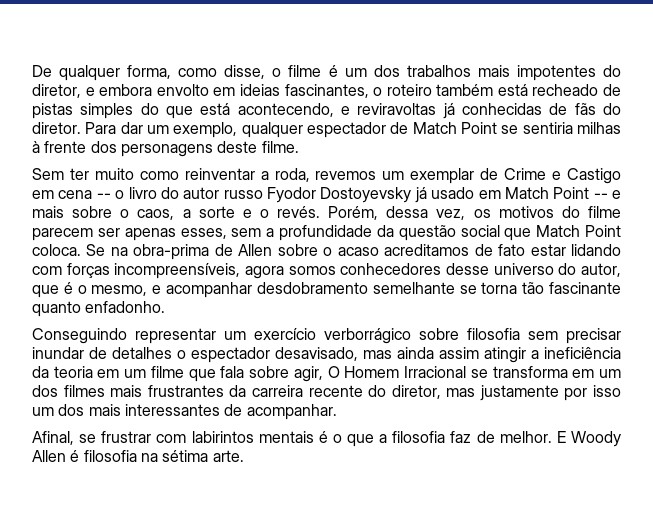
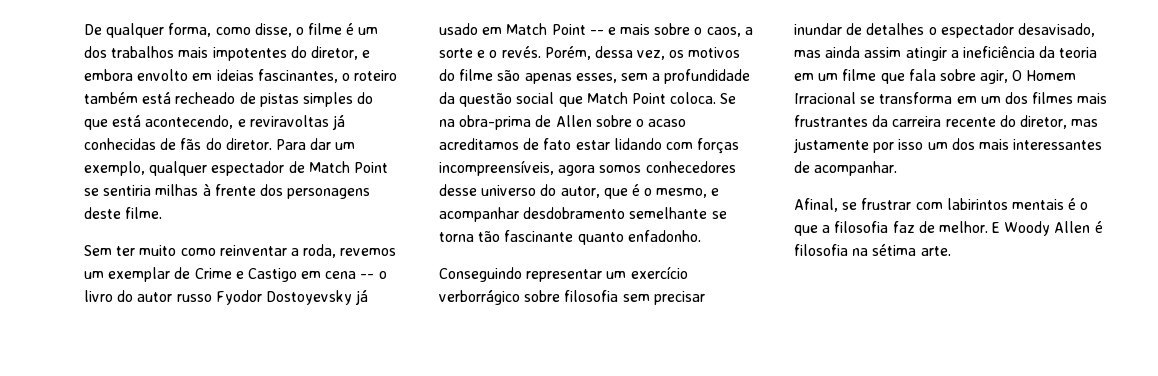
[32,228,120,241] parecem ser -> [497,70,521,81] são

